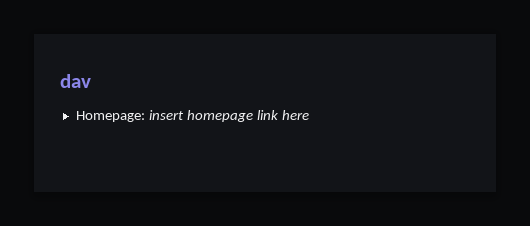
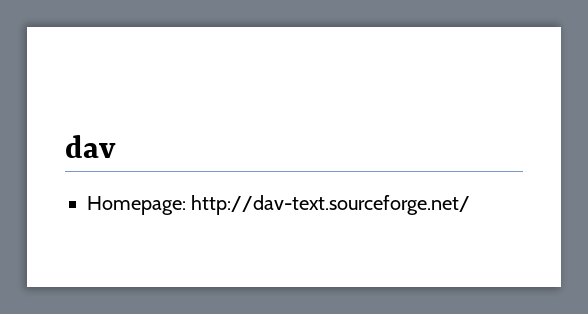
[148,110,309,122] insert homepage link here -> [191,195,471,215] http://dav-text.sourceforge.net/

